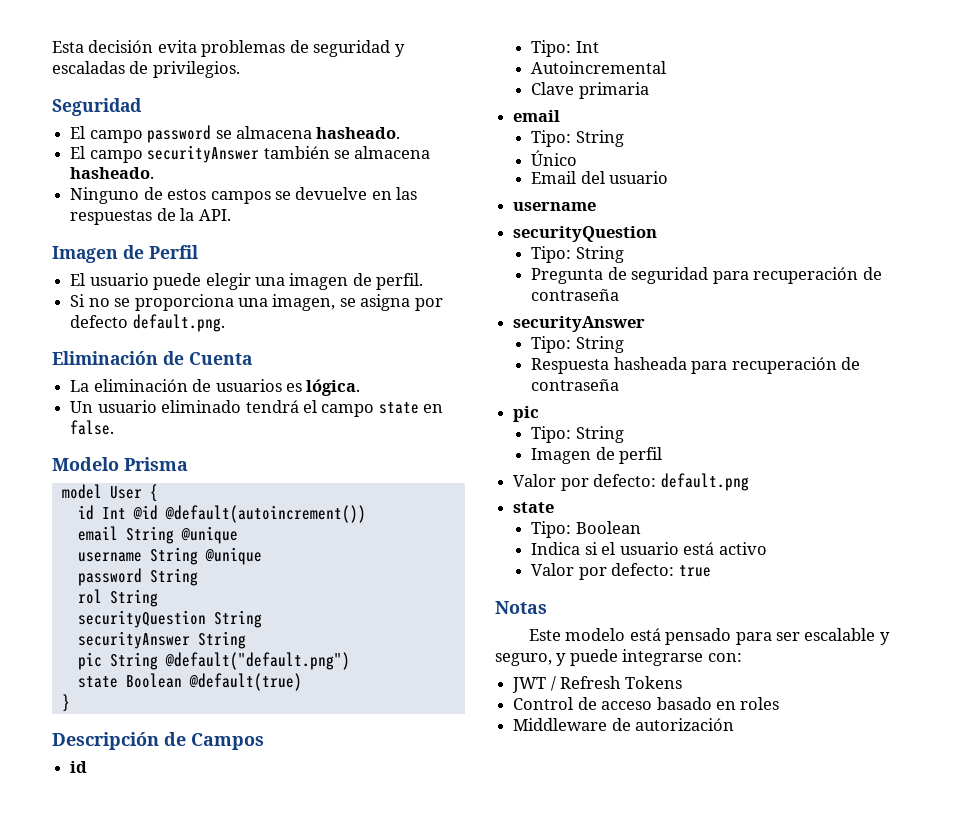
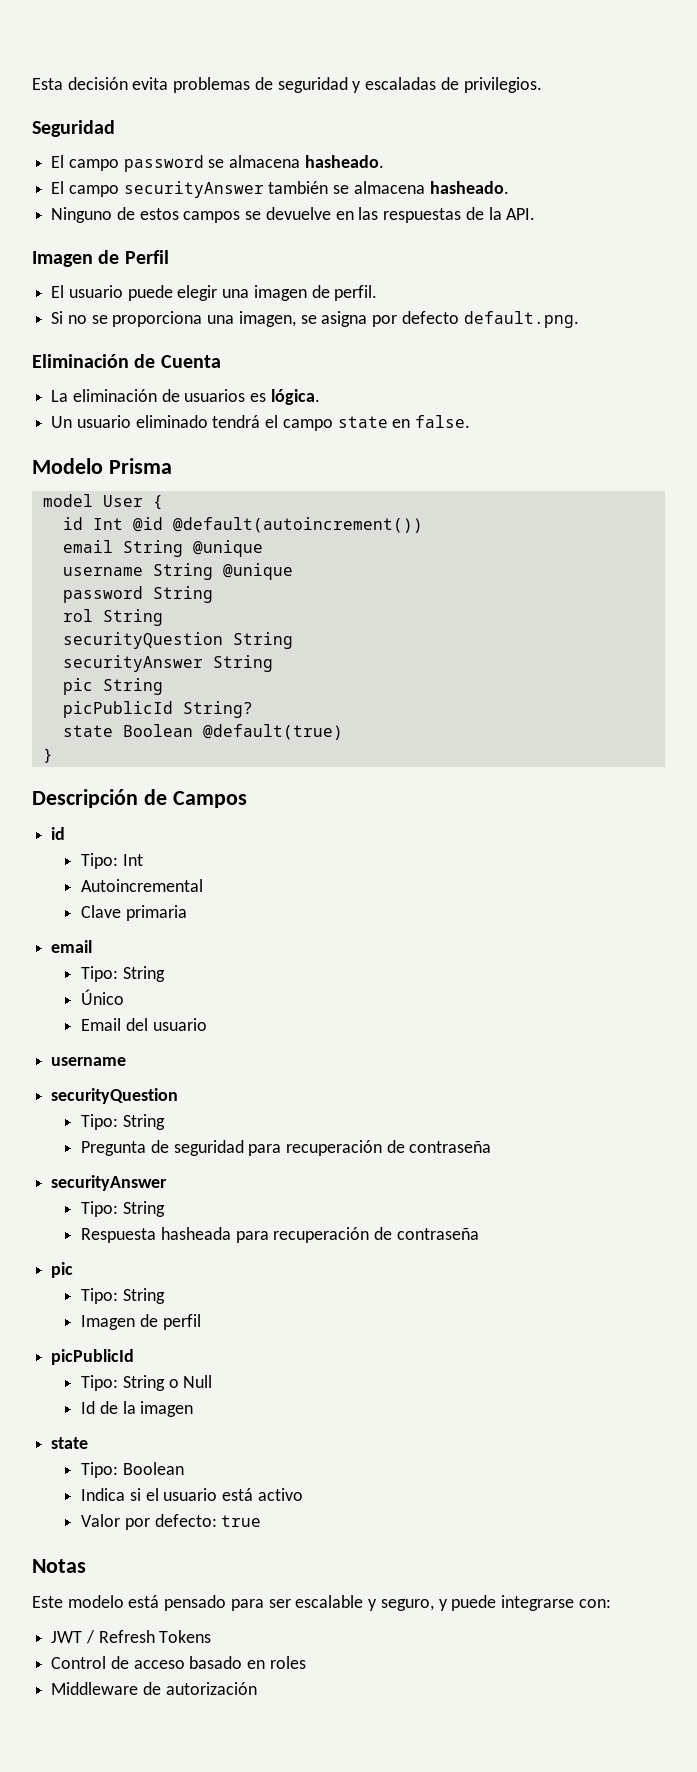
[164,652,350,670] @default("default.png") -> [62,701,253,718] // picPublicId String?
[513,473,749,491] Valor por defecto: default.png -> [51,1349,135,1365] [81,1375,213,1391] [81,1401,194,1417] picPublicId // Tipo: String o Null // Id de la imagen

